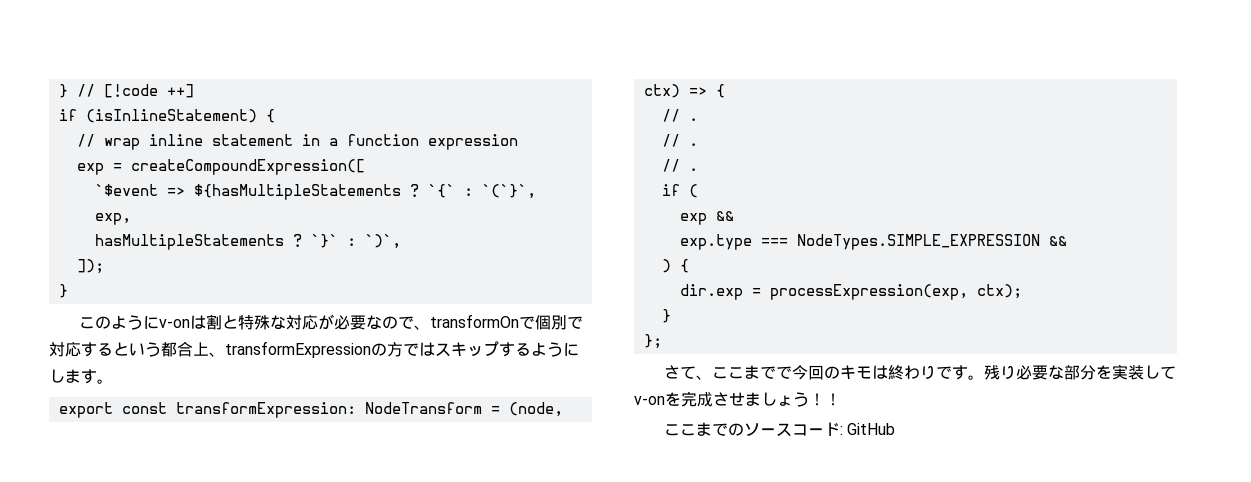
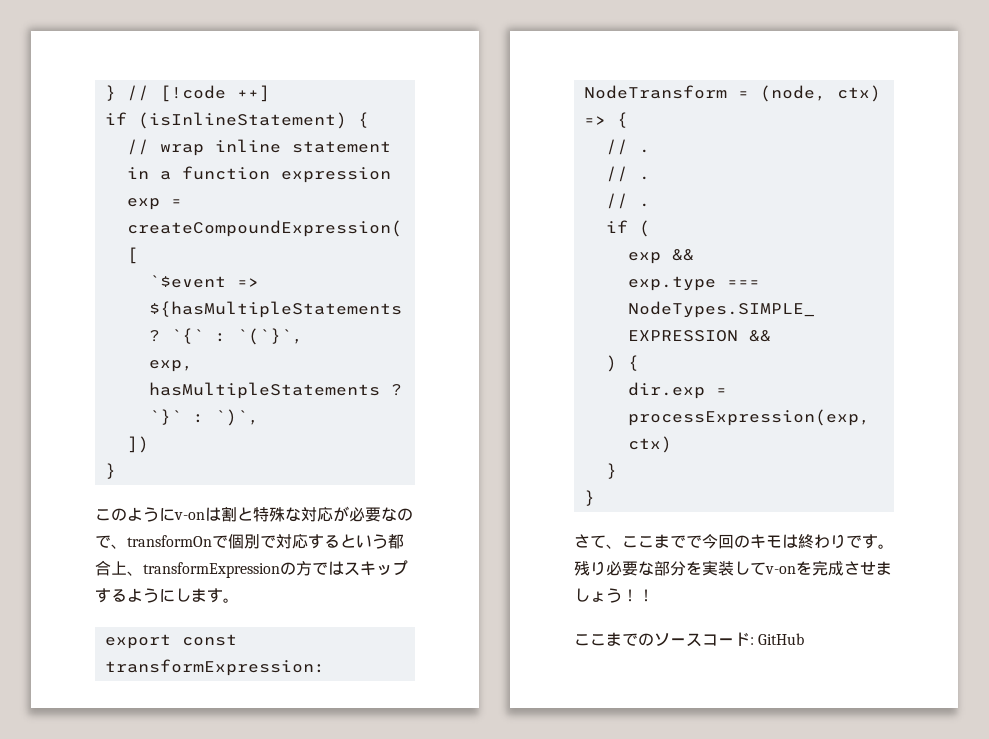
[76,259,104,274] ]); -> [126,436,149,453] ])
[976,284,1022,299] [661,309,671,323] [643,334,662,349] ctx); // } // }; -> [627,436,672,453] [605,463,617,479] [583,490,595,506] ctx) // } // }

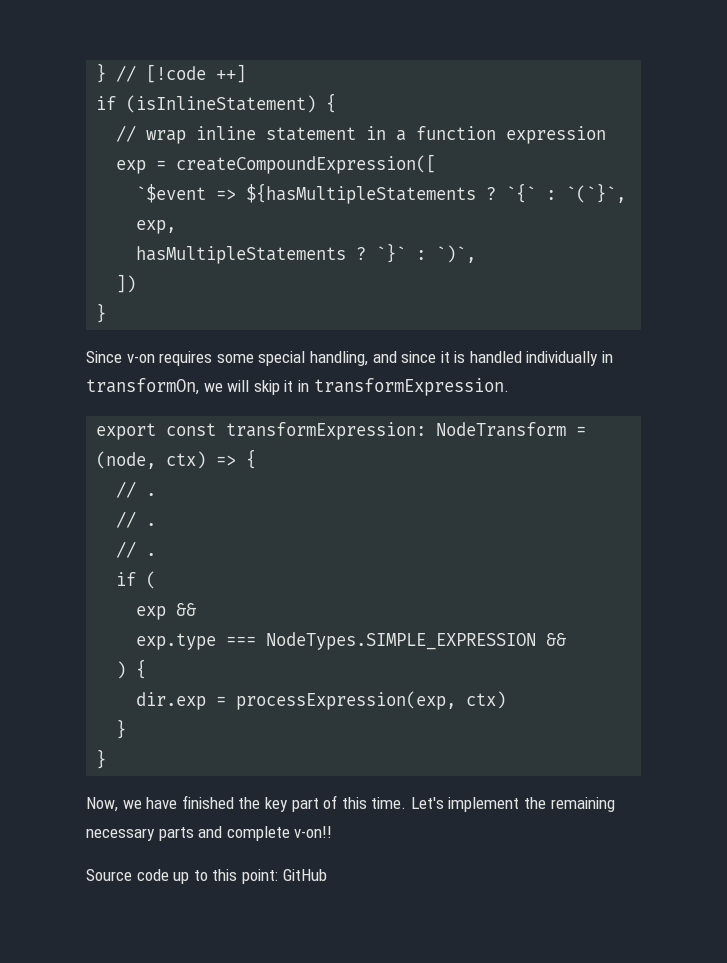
[95,506,413,522] [95,534,404,549] [95,560,408,578] [95,588,239,603] このようにv-onは割と特殊な対応が必要なので、transformOnで個別で対応するという都合上、transformExpressionの方ではスキップするようにします。 -> [86,351,614,366] [86,378,509,396] Since v-on requires some special handling, and since it is handled individually in transformOn, we will skip it in transformExpression.
[574,534,894,549] [574,560,892,576] [574,588,654,603] [574,632,754,647] さて、ここまでで今回のキモは終わりです。残り必要な部分を実装してv-onを完成させましょう！！ // ここまでのソースコード: -> [86,795,615,812] [86,826,333,841] [86,869,278,884] Now, we have finished the key part of this time. Let's implement the remaining necessary parts and complete v-on!! // Source code up to this point:

